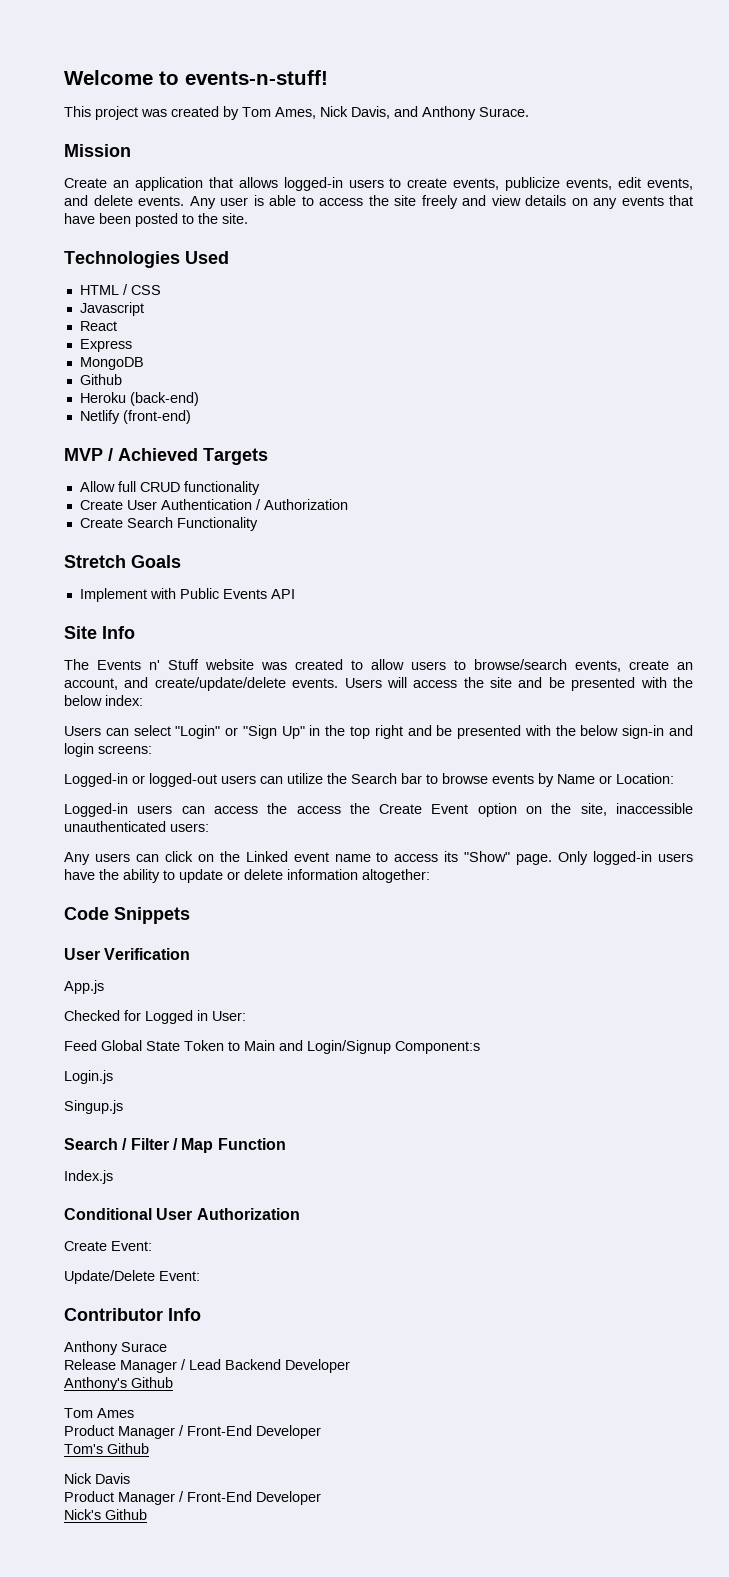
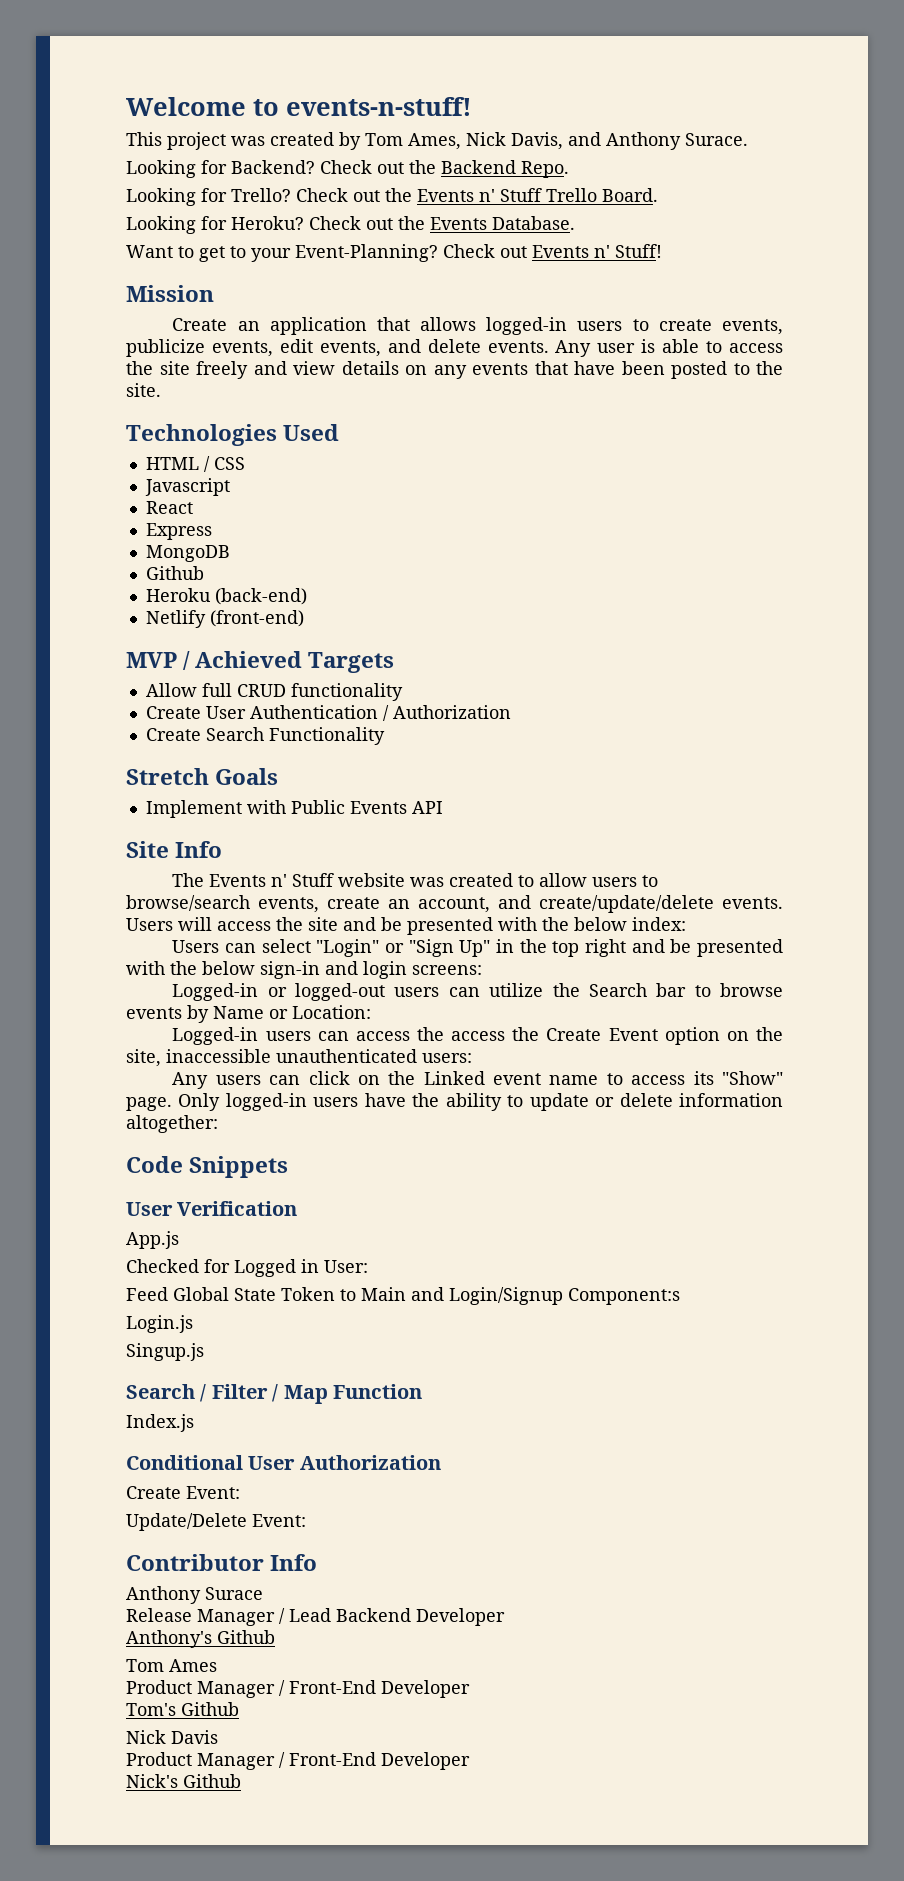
(529, 112) none -> [126,160,569,178] [126,188,658,206] [126,216,575,234] [126,244,662,262] // Looking for Backend? Check out the Backend Repo. // Looking for Trello? Check out the Events n' Stuff Trello Board. // Looking for Heroku? Check out the Events Database. // Want to get to your Event-Planning? Check out Events n' Stuff!

